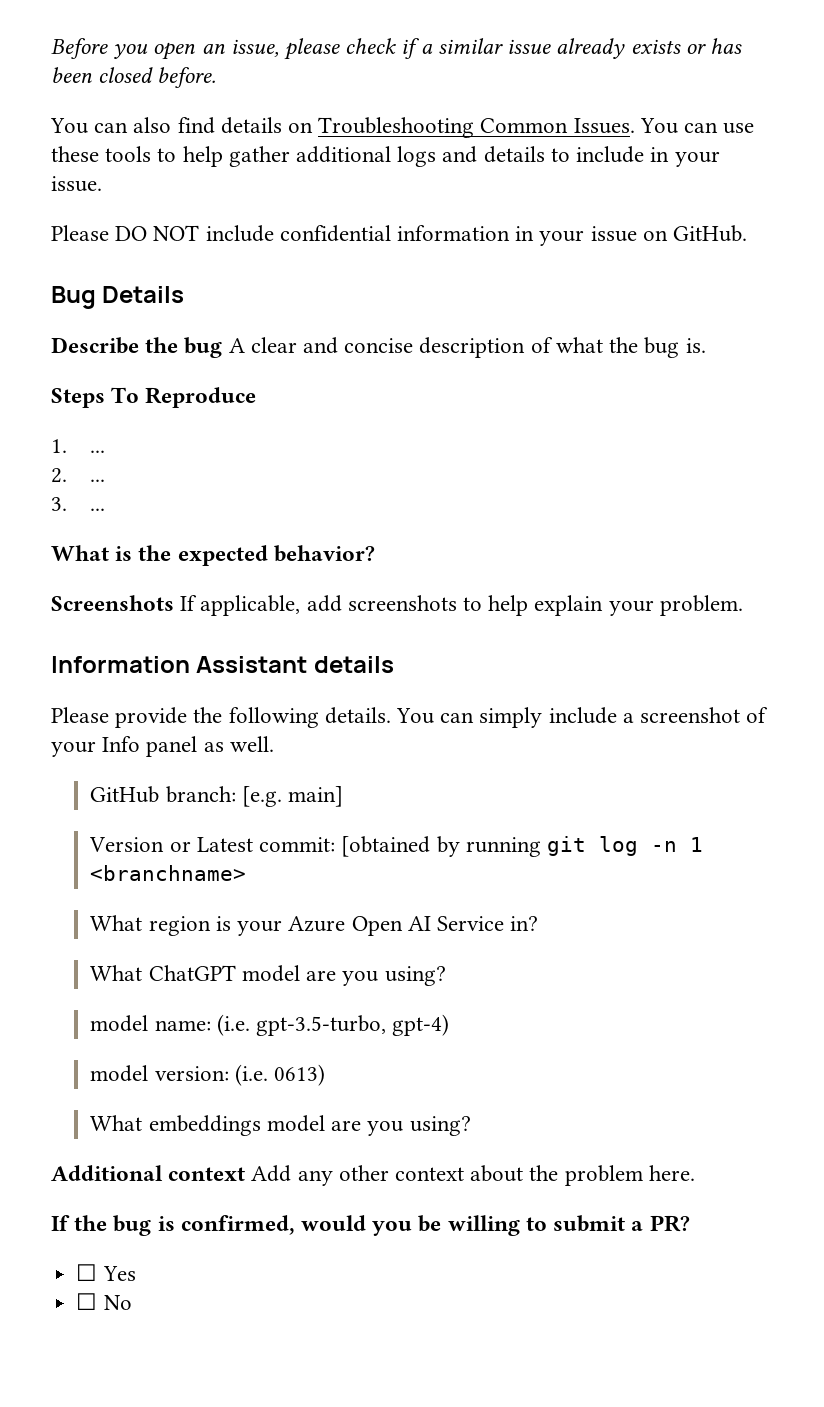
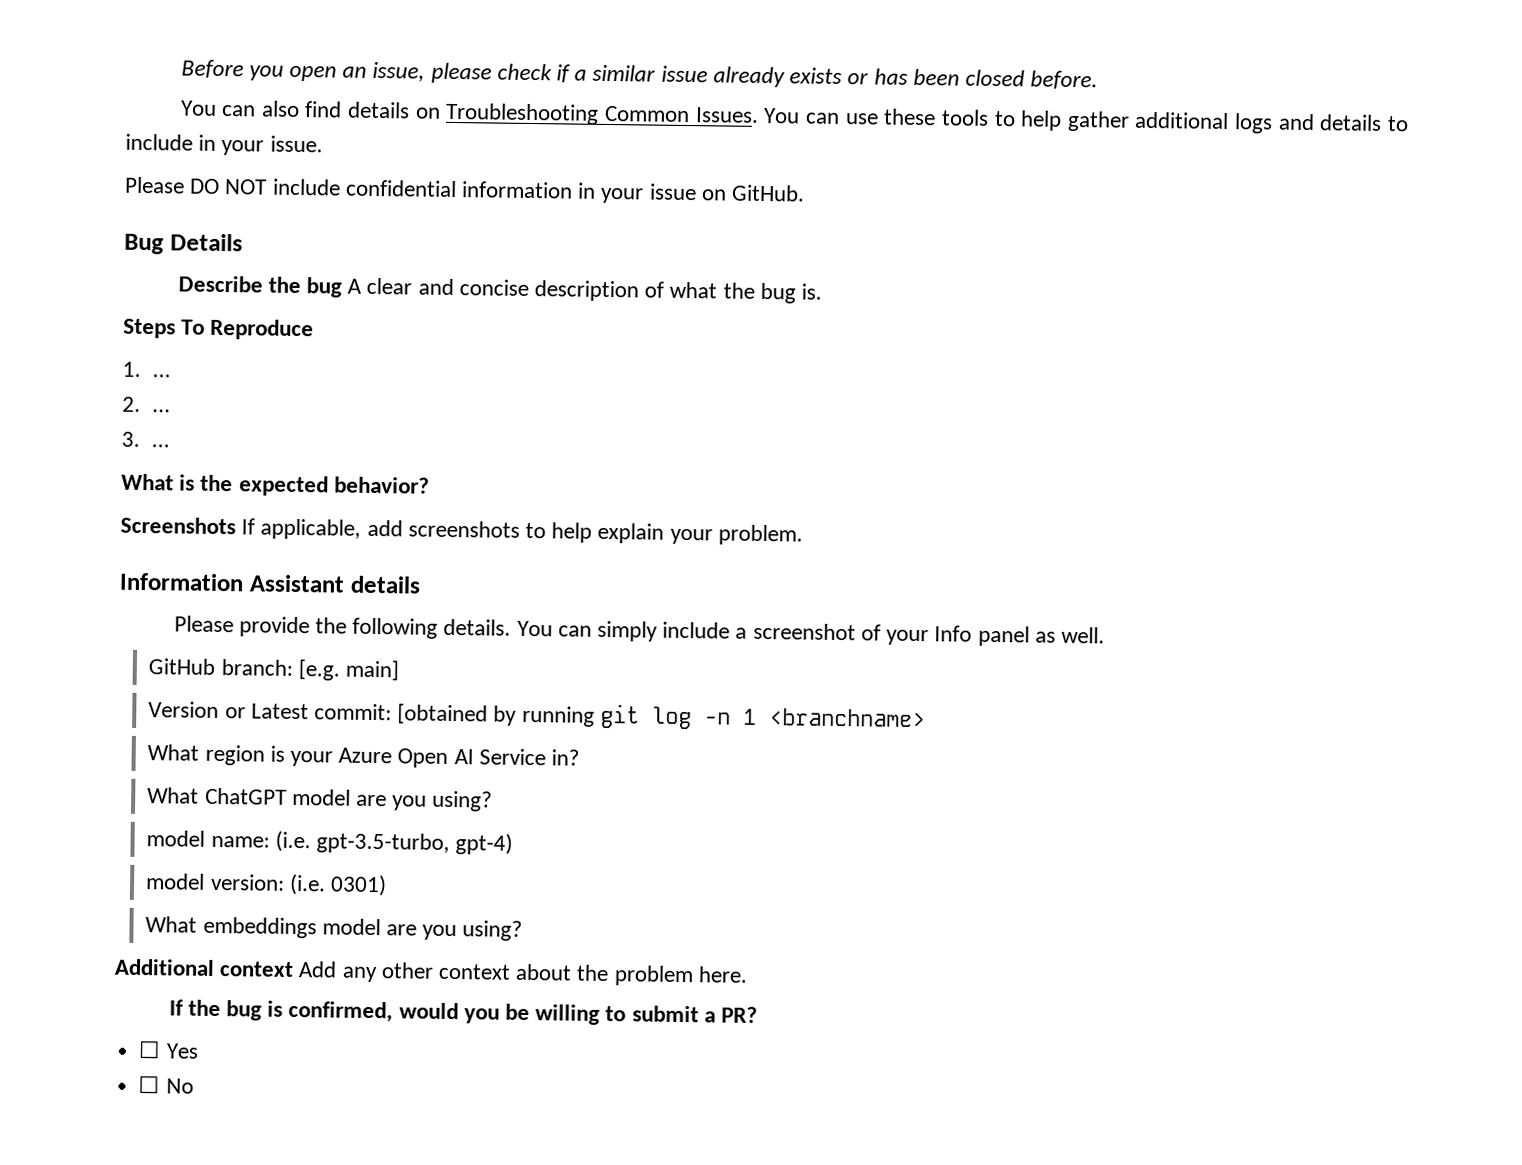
[274,1064,326,1086] 0613) -> [329,874,387,897] 0301)

